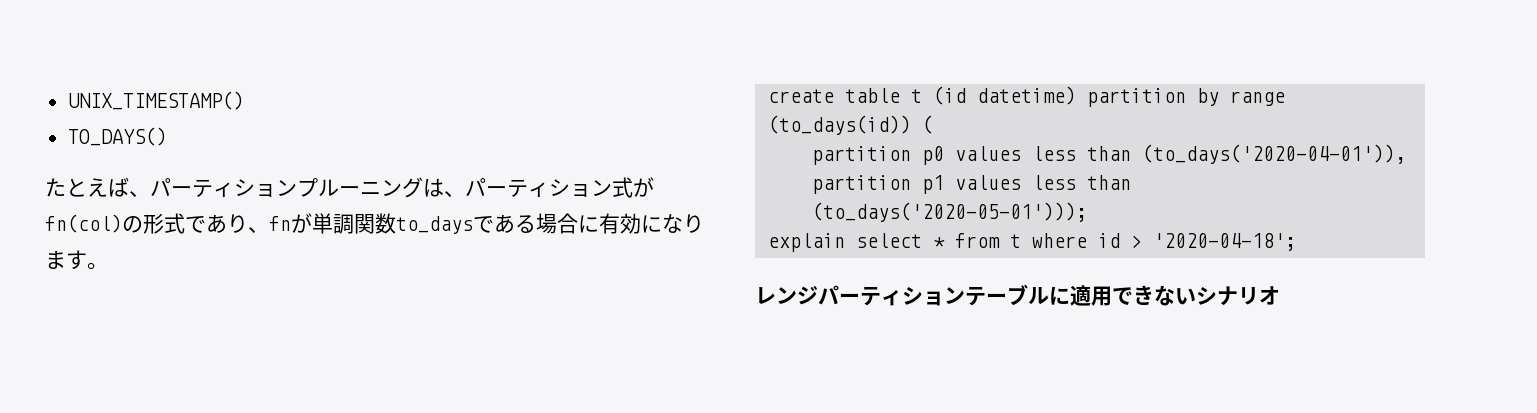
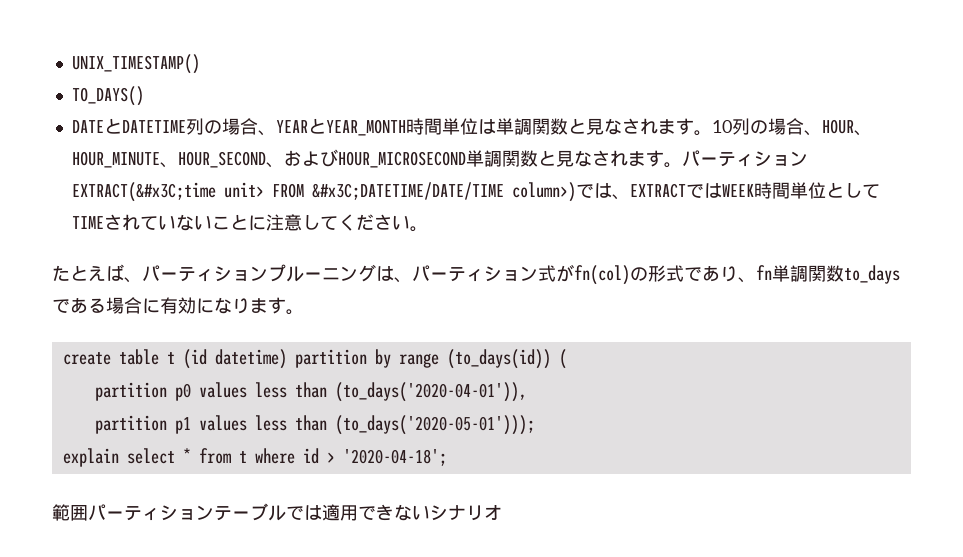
(168, 136) none -> [71,118,872,136] [71,149,808,168] [71,182,880,202] [71,214,428,232] // DATEとDATETIME列の場合、YEARとYEAR_MONTH時間単位は単調関数と見なされます。10列の場合、HOUR、HOUR_MINUTE、HOUR_SECOND、およびHOUR_MICROSECOND単調関数と見なされます。パーティションEXTRACT(&#x3C;time unit> FROM &#x3C;DATETIME/DATE/TIME column>)では、EXTRACTではWEEK時間単位としてTIMEされていないことに注意してください。
[291,213,312,233] が -> (772, 272) none
[755,286,818,305] レンジ -> [52,504,88,521] 範囲
[1049,286,1070,305] に -> [286,505,322,520] では

